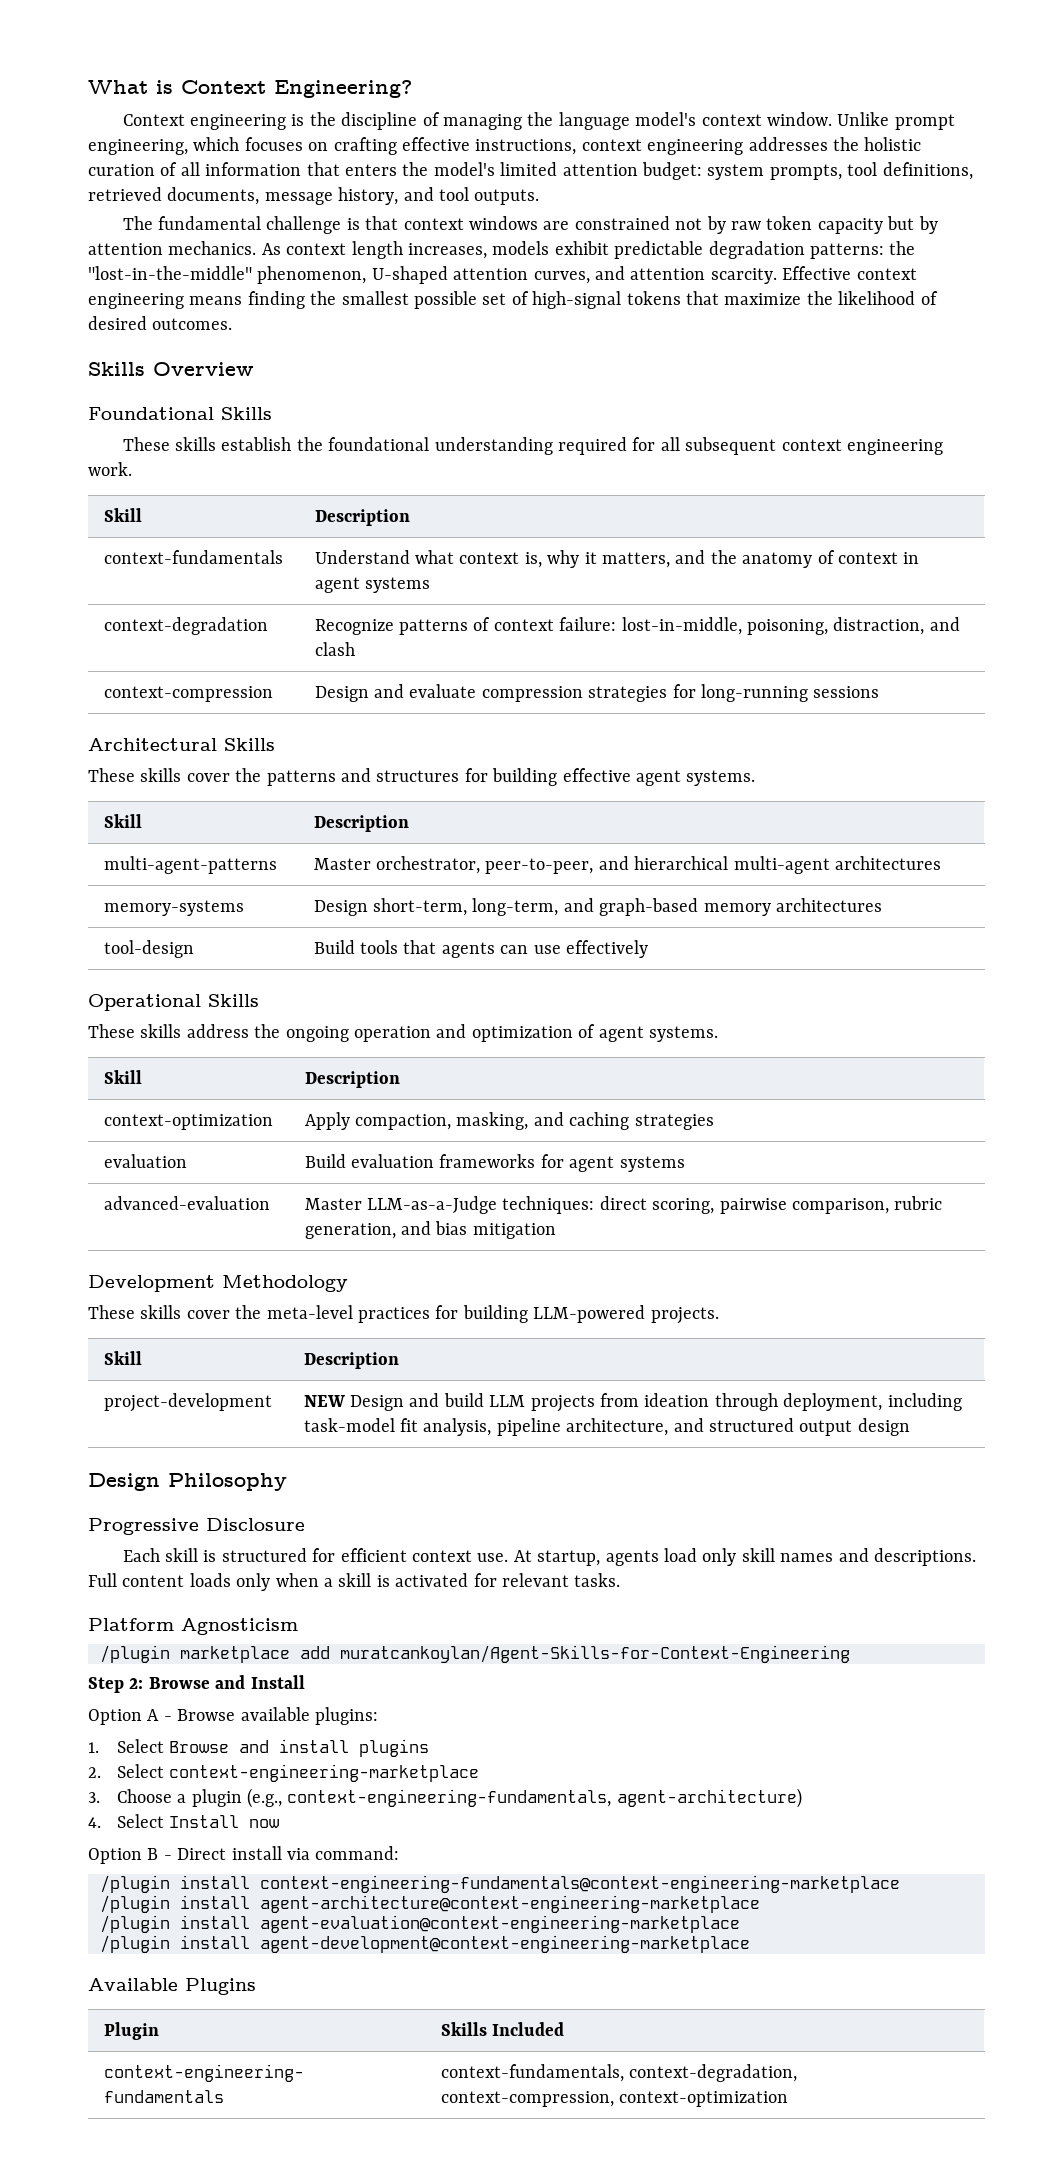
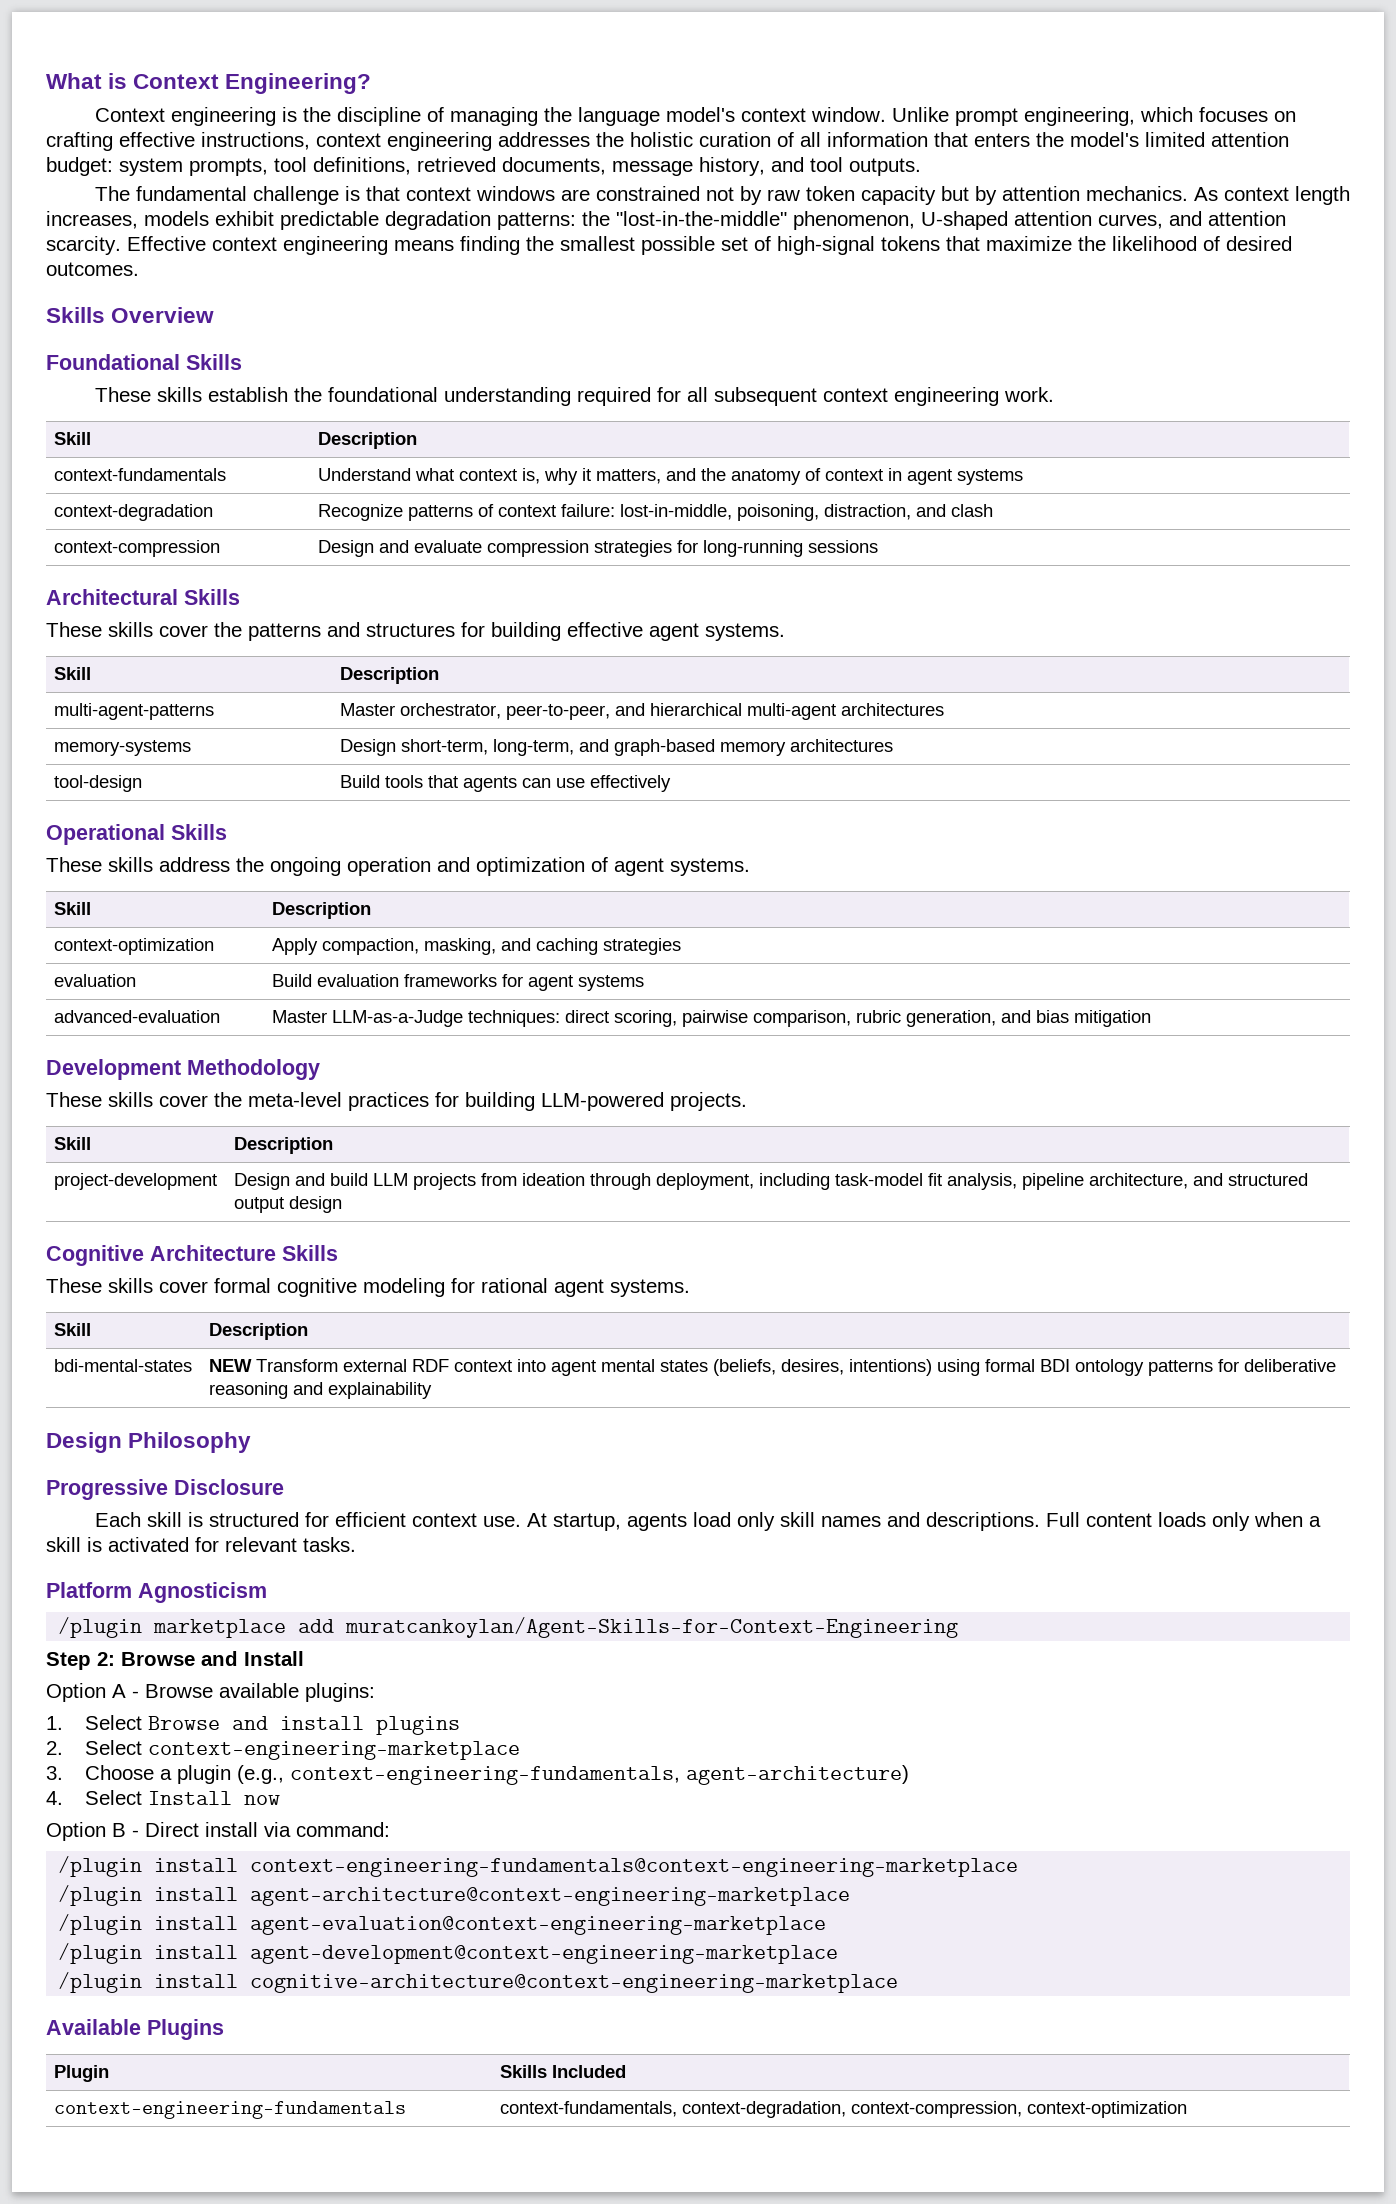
[303,1395,345,1407] NEW -> (218, 1181) none
(910, 1427) none -> [46,1245,338,1266] [46,1278,690,1297] [54,1323,92,1336] [209,1323,309,1340] [54,1359,193,1372] [209,1359,1337,1376] [209,1382,433,1399] // Cognitive Architecture Skills // These skills cover formal cognitive modeling for rational agent systems. // Skill | Description // bdi-mental-states | NEW Transform external RDF context into agent mental states (beliefs, desires, intentions) using formal BDI ontology patterns for deliberative reasoning and explainability
(750, 1944) none -> [58,1972,899,1993] // /plugin install cognitive-architecture@context-engineering-marketplace

